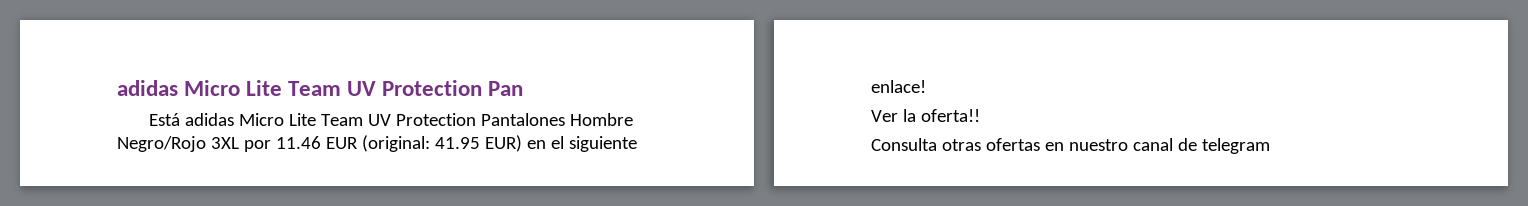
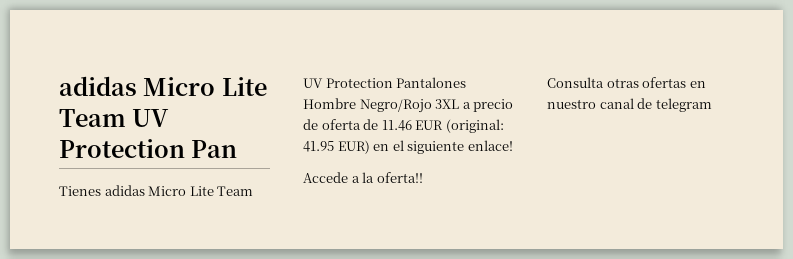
[148,113,180,126] Está -> [59,186,101,196] Tienes
[243,140,271,152] por -> [462,99,514,112] [303,119,379,130] a precio de oferta de
[871,110,898,122] Ver -> [303,172,360,183] Accede a

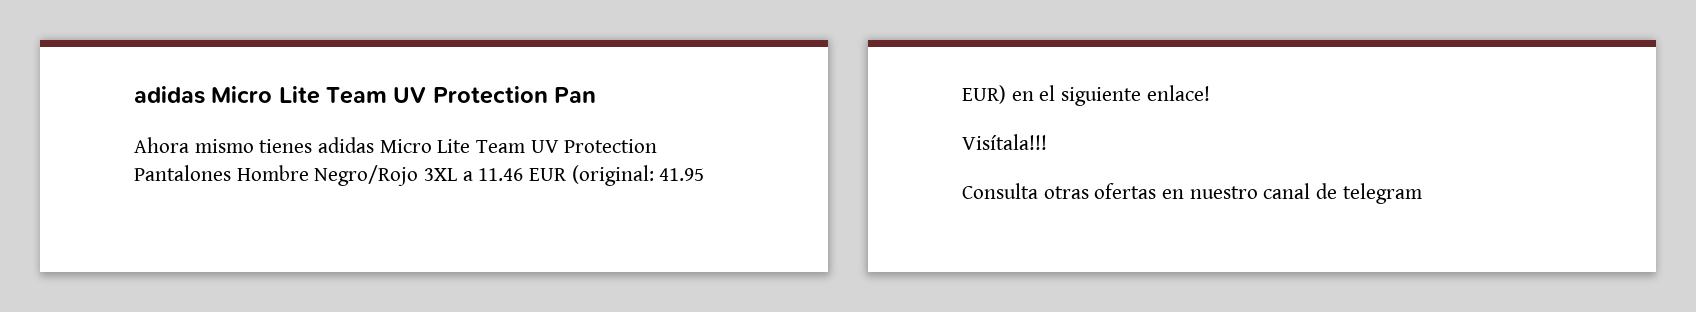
[59,186,101,196] Tienes -> [134,137,313,153] Ahora mismo tienes
[473,99,514,112] [303,119,379,130] precio de oferta de -> (473, 176) none
[303,172,423,183] Accede a la oferta!! -> [962,134,1047,150] Visítala!!!

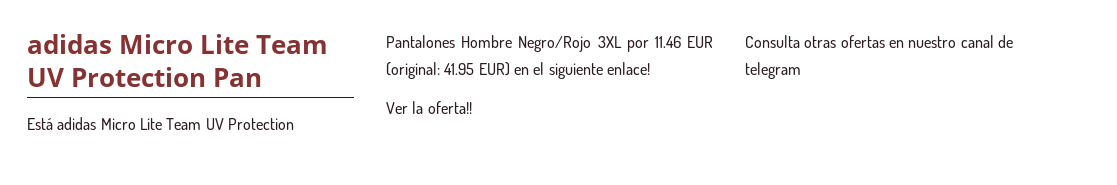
[134,137,313,153] Ahora mismo tienes -> [27,118,53,130] Está
[462,171,473,181] a -> [626,40,649,52] por
[962,134,1047,150] Visítala!!! -> [386,101,472,114] Ver la oferta!!

